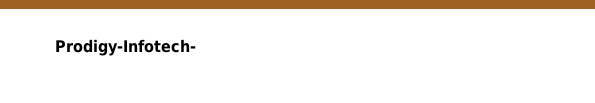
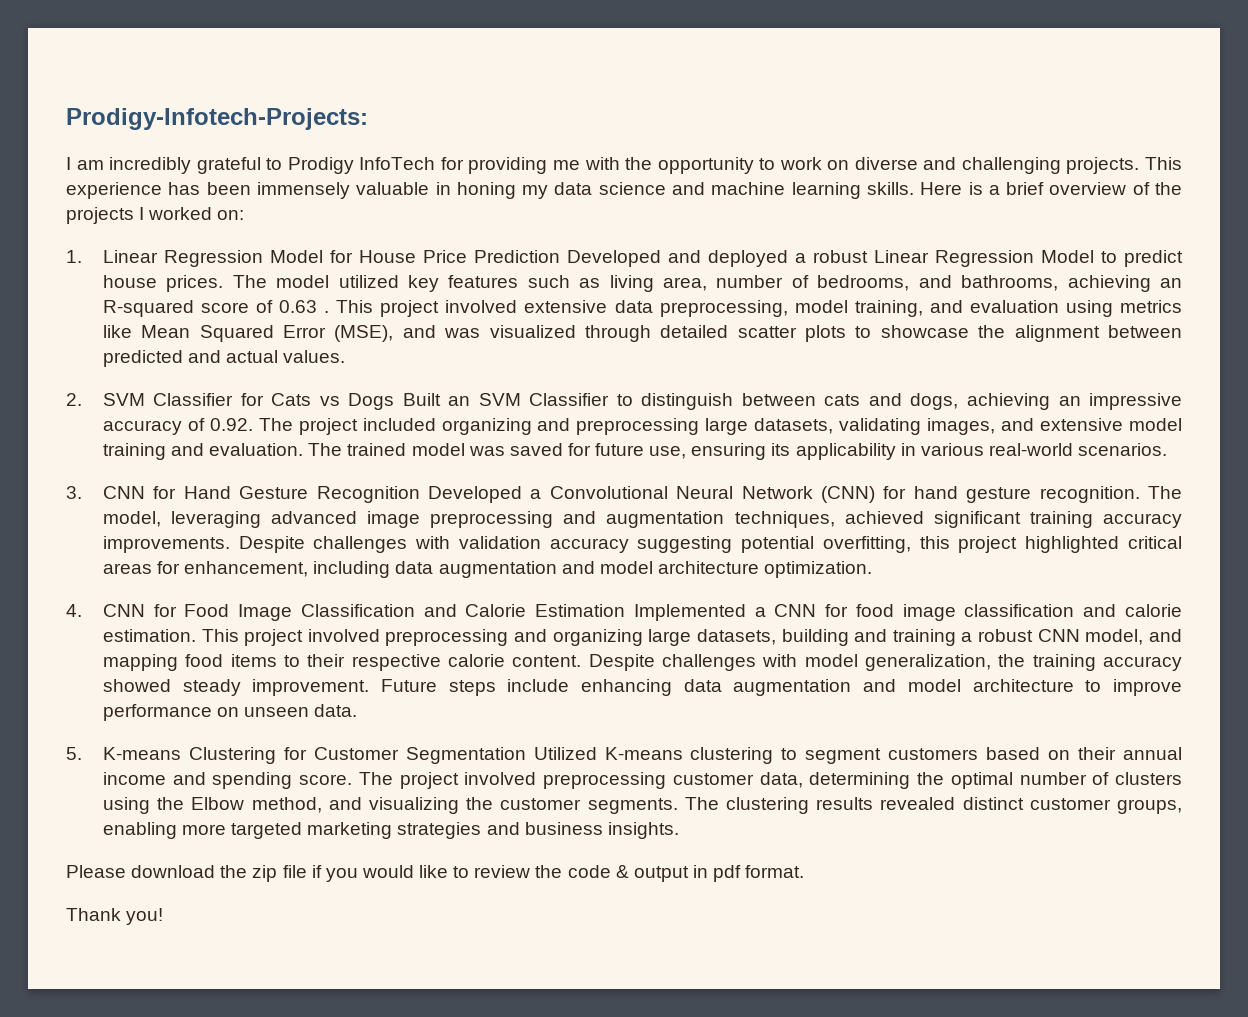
[55,39,196,56] Prodigy-Infotech- -> [66,108,368,130] [66,157,1182,174] [66,182,1182,199] [66,207,245,224] [66,250,1183,267] [102,275,1183,292] [102,300,1182,317] [102,325,1182,342] [102,350,346,367] [66,393,1183,410] [102,418,1183,435] [102,443,1168,460] [66,486,1182,503] [102,511,1182,528] [102,536,1182,553] [102,561,873,578] [66,604,1182,621] [102,629,1182,646] [102,654,1183,671] [102,679,1183,696] [102,704,358,721] [66,747,1182,764] [102,772,1182,789] [102,797,1183,814] [102,822,679,839] [66,865,805,882] [66,908,164,925] Prodigy-Infotech-Projects: // I am incredibly grateful to Prodigy InfoTech for providing me with the opportunity to work on diverse and challenging projects. This experience has been immensely valuable in honing my data science and machine learning skills. Here is a brief overview of the projects I worked on: // 1. Linear Regression Model for House Price Prediction Developed and deployed a robust Linear Regression Model to predict house prices. The model utilized key features such as living area, number of bedrooms, and bathrooms, achieving an R-squared score of 0.63 . This project involved extensive data preprocessing, model training, and evaluation using metrics like Mean Squared Error (MSE), and was visualized through detailed scatter plots to showcase the alignment between predicted and actual values. // 2. SVM Classifier for Cats vs Dogs Built an SVM Classifier to distinguish between cats and dogs, achieving an impressive accuracy of 0.92. The project included organizing and preprocessing large datasets, validating images, and extensive model training and evaluation. The trained model was saved for future use, ensuring its applicability in various real-world scenarios. // 3. CNN for Hand Gesture Recognition Developed a Convolutional Neural Network (CNN) for hand gesture recognition. The model, leveraging advanced image preprocessing and augmentation techniques, achieved significant training accuracy improvements. Despite challenges with validation accuracy suggesting potential overfitting, this project highlighted critical areas for enhancement, including data augmentation and model architecture optimization. // 4. CNN for Food Image Classification and Calorie Estimation Implemented a CNN for food image classification and calorie estimation. This project involved preprocessing and organizing large datasets, building and training a robust CNN model, and mapping food items to their respective calorie content. Despite challenges with model generalization, the training accuracy showed steady improvement. Future steps include enhancing data augmentation and model architecture to improve performance on unseen data. // 5. K-means Clustering for Customer Segmentation Utilized K-means clustering to segment customers based on their annual income and spending score. The project involved preprocessing customer data, determining the optimal number of clusters using the Elbow method, and visualizing the customer segments. The clustering results revealed distinct customer groups, enabling more targeted marketing strategies and business insights. // Please download the zip file if you would like to review the code & output in pdf format. // Thank you!

